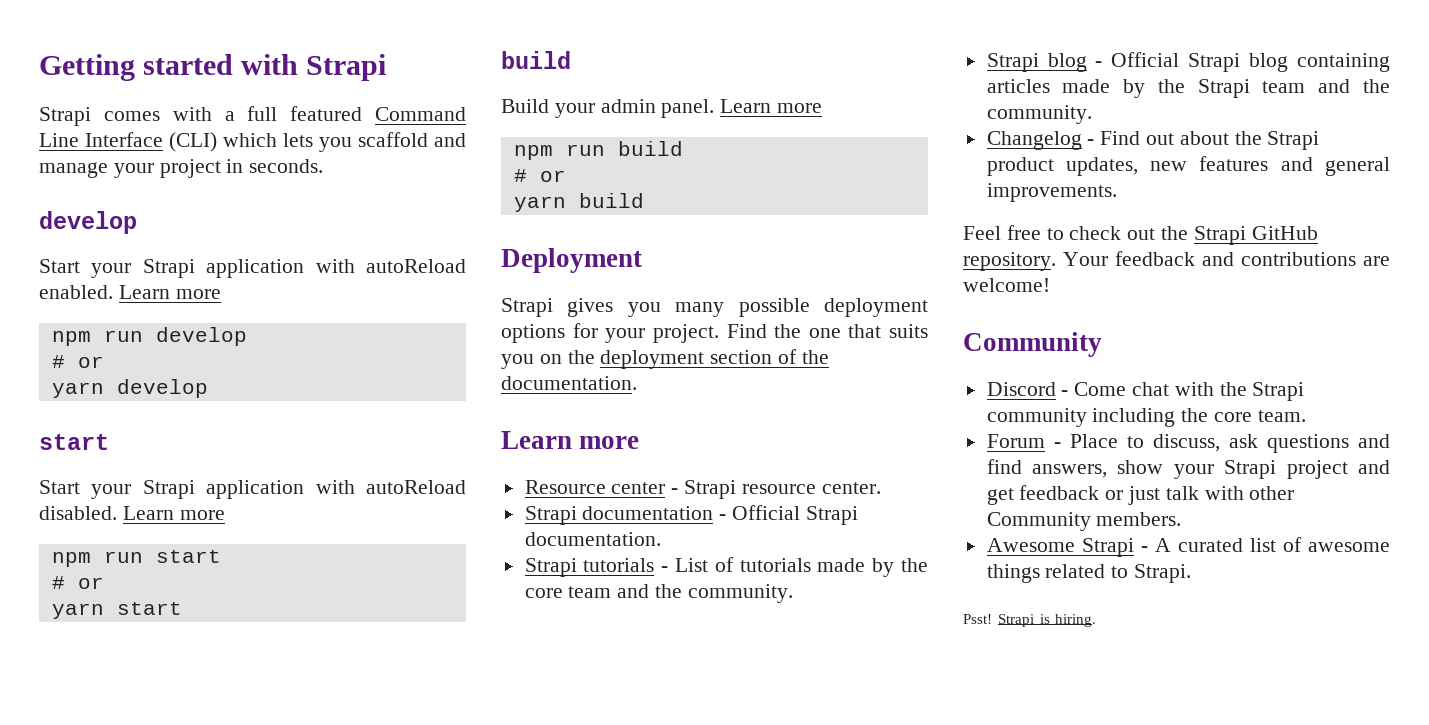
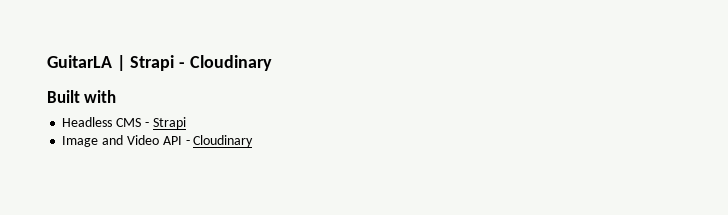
[39,54,387,81] [39,106,466,126] [39,132,466,152] [39,159,324,178] [39,211,137,234] [39,259,466,278] [39,285,221,299] [51,327,247,346] [51,355,104,368] [51,379,208,398] [39,434,109,450] [39,480,466,499] [39,506,225,520] [51,550,221,567] [51,576,104,589] [51,602,182,619] [501,51,571,69] [501,99,823,118] [513,141,683,160] [513,169,566,182] [513,193,644,212] [501,248,642,273] [501,298,928,317] [501,323,928,343] [501,349,829,369] [501,376,637,390] [501,431,640,449] [524,480,881,499] [524,505,858,525] [524,532,661,546] [524,557,928,577] [524,584,793,603] [986,52,1390,72] [986,79,1390,98] [986,105,1092,124] [986,131,1320,150] [986,156,1390,176] [986,183,1117,202] [963,225,1318,245] [963,251,1390,271] [963,278,1050,292] [963,332,1102,357] [986,382,1305,401] [986,408,1306,427] [986,434,1390,453] [986,459,1390,479] [986,485,1295,505] [986,512,1182,531] [986,537,1390,557] [986,564,1192,583] [963,614,1097,627] Getting started with Strapi // Strapi comes with a full featured Command Line Interface (CLI) which lets you scaffold and manage your project in seconds. // develop // Start your Strapi application with autoReload enabled. Learn more // npm run develop // # or // yarn develop // start // Start your Strapi application with autoReload disabled. Learn more // npm run start // # or // yarn start // build // Build your admin panel. Learn more // npm run build // # or // yarn build // Deployment // Strapi gives you many possible deployment options for your project. Find the one that suits you on the deployment section of the documentation. // Learn more // Resource center - Strapi resource center. // Strapi documentation - Official Strapi documentation. // Strapi tutorials - List of tutorials made by the core team and the community. // Strapi blog - Official Strapi blog containing articles made by the Strapi team and the community. // Changelog - Find out about the Strapi product updates, new features and general improvements. // Feel free to check out the Strapi GitHub repository. Your feedback and contributions are welcome! // Community // Discord - Come chat with the Strapi community including the core team. // Forum - Place to discuss, ask questions and find answers, show your Strapi project and get feedback or just talk with other Community members. // Awesome Strapi - A curated list of awesome things related to Strapi. // Psst! Strapi is hiring. -> [47,55,272,71] [47,90,117,103] [62,117,186,129] [62,135,254,147] GuitarLA | Strapi - Cloudinary // Built with // Headless CMS - Strapi // Image and Video API - Cloudinary

